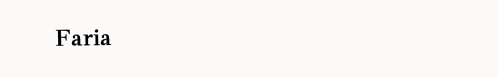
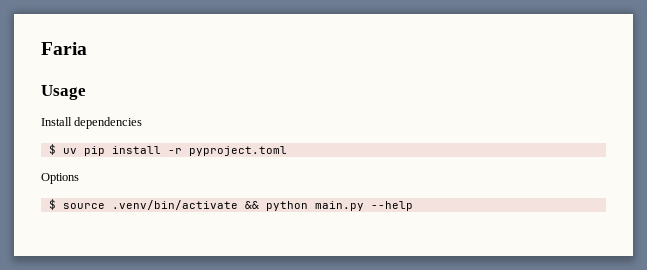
(113, 37) none -> [41,85,86,100] [41,117,143,129] [48,144,287,156] [41,173,79,184] [48,199,413,211] // Usage // Install dependencies // $ uv pip install -r pyproject.toml // Options // $ source .venv/bin/activate && python main.py --help

